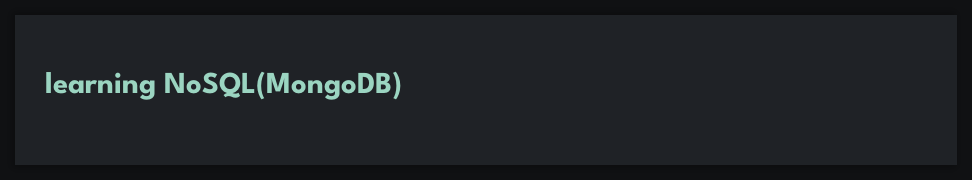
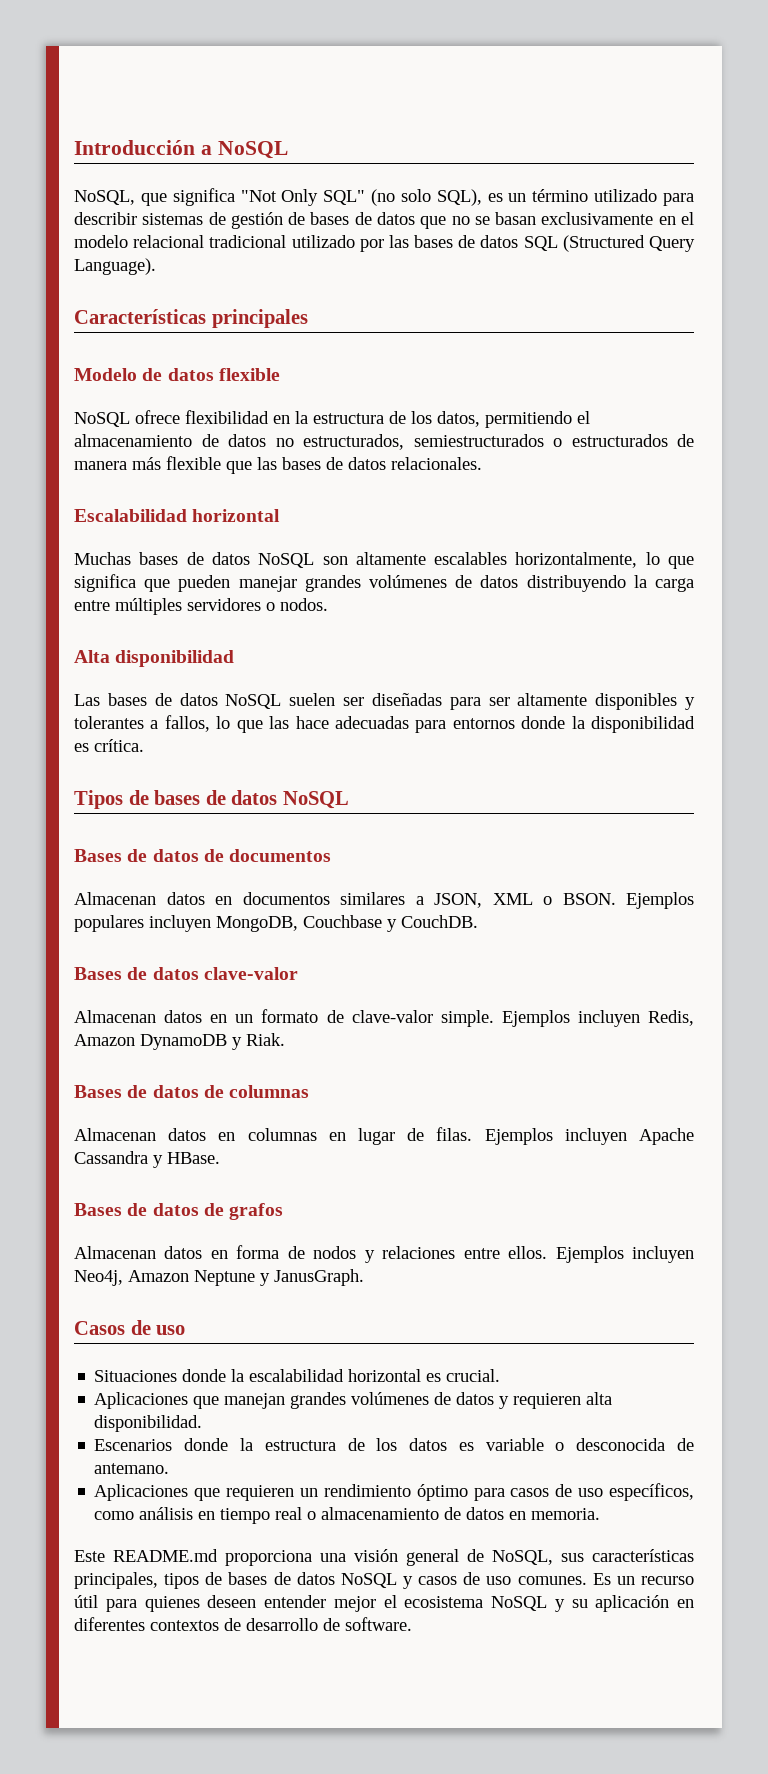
[45,71,403,100] learning NoSQL(MongoDB) -> [74,140,288,159] [74,188,694,206] [74,212,694,229] [74,235,695,252] [74,258,156,275] [74,309,308,328] [74,368,280,381] [74,410,590,428] [74,434,694,450] [74,456,482,474] [74,509,281,522] [74,552,694,569] [74,574,694,592] [74,598,328,615] [74,650,235,667] [74,693,695,710] [74,715,695,733] [74,739,144,752] [74,790,349,809] [74,849,332,862] [74,892,694,909] [74,915,478,932] [74,967,298,980] [74,1009,695,1027] [74,1033,285,1050] [74,1085,310,1098] [74,1127,694,1145] [74,1151,220,1168] [74,1203,284,1220] [74,1245,694,1263] [74,1269,364,1286] [74,1320,186,1335] [94,1369,501,1382] [94,1392,613,1409] [94,1415,203,1432] [94,1438,695,1451] [94,1463,170,1474] [94,1483,694,1501] [94,1507,601,1524] [74,1549,694,1566] [74,1572,694,1589] [74,1595,694,1612] [74,1617,412,1631] Introducción a NoSQL // NoSQL, que significa "Not Only SQL" (no solo SQL), es un término utilizado para describir sistemas de gestión de bases de datos que no se basan exclusivamente en el modelo relacional tradicional utilizado por las bases de datos SQL (Structured Query Language). // Características principales // Modelo de datos flexible // NoSQL ofrece flexibilidad en la estructura de los datos, permitiendo el almacenamiento de datos no estructurados, semiestructurados o estructurados de manera más flexible que las bases de datos relacionales. // Escalabilidad horizontal // Muchas bases de datos NoSQL son altamente escalables horizontalmente, lo que significa que pueden manejar grandes volúmenes de datos distribuyendo la carga entre múltiples servidores o nodos. // Alta disponibilidad // Las bases de datos NoSQL suelen ser diseñadas para ser altamente disponibles y tolerantes a fallos, lo que las hace adecuadas para entornos donde la disponibilidad es crítica. // Tipos de bases de datos NoSQL // Bases de datos de documentos // Almacenan datos en documentos similares a JSON, XML o BSON. Ejemplos populares incluyen MongoDB, Couchbase y CouchDB. // Bases de datos clave-valor // Almacenan datos en un formato de clave-valor simple. Ejemplos incluyen Redis, Amazon DynamoDB y Riak. // Bases de datos de columnas // Almacenan datos en columnas en lugar de filas. Ejemplos incluyen Apache Cassandra y HBase. // Bases de datos de grafos // Almacenan datos en forma de nodos y relaciones entre ellos. Ejemplos incluyen Neo4j, Amazon Neptune y JanusGraph. // Casos de uso // Situaciones donde la escalabilidad horizontal es crucial. // Aplicaciones que manejan grandes volúmenes de datos y requieren alta disponibilidad. // Escenarios donde la estructura de los datos es variable o desconocida de antemano. // Aplicaciones que requieren un rendimiento óptimo para casos de uso específicos, como análisis en tiempo real o almacenamiento de datos en memoria. // Este README.md proporciona una visión general de NoSQL, sus características principales, tipos de bases de datos NoSQL y casos de uso comunes. Es un recurso útil para quienes deseen entender mejor el ecosistema NoSQL y su aplicación en diferentes contextos de desarrollo de software.

